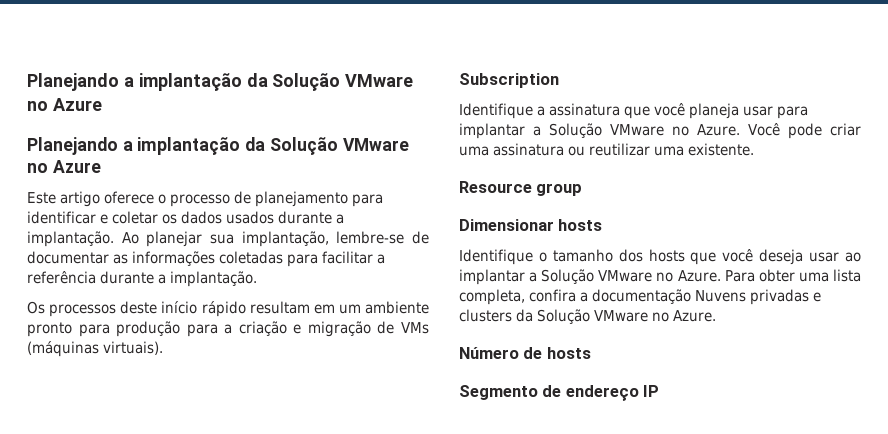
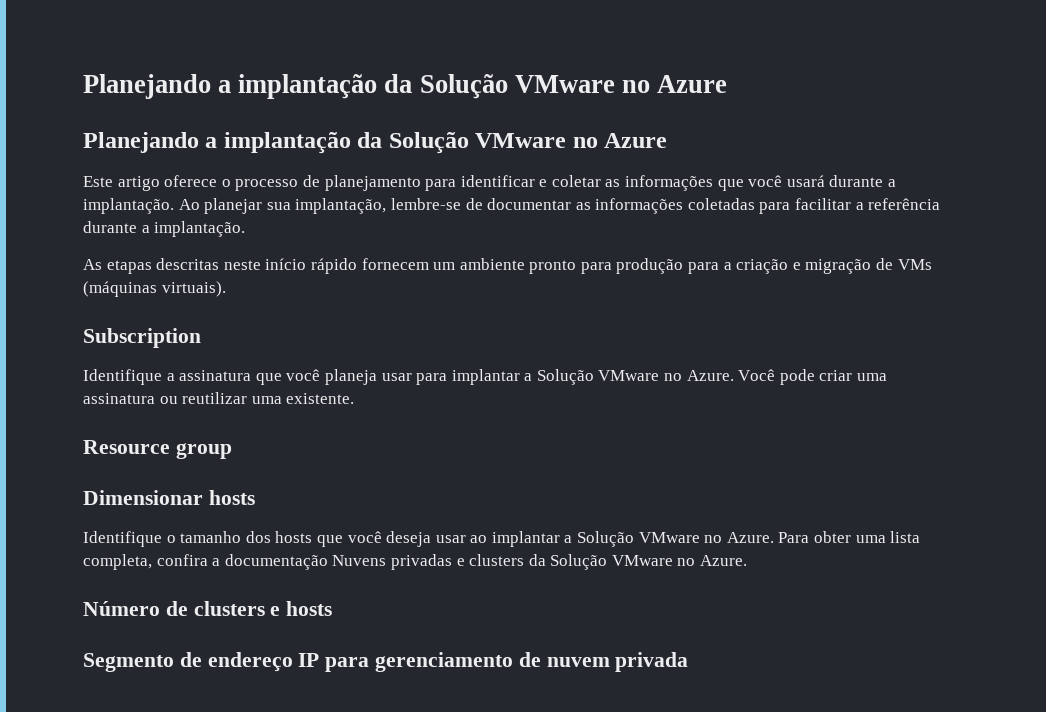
[162,211,274,224] os dados usados -> [605,175,825,191] as informações que você usará
[27,301,335,317] Os processos deste início rápido resultam em -> [83,258,429,274] As etapas descritas neste início rápido fornecem
(543, 353) none -> [193,601,281,616] clusters e
(660, 391) none -> [325,652,689,672] para gerenciamento de nuvem privada

